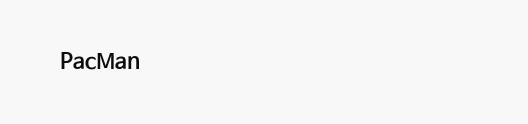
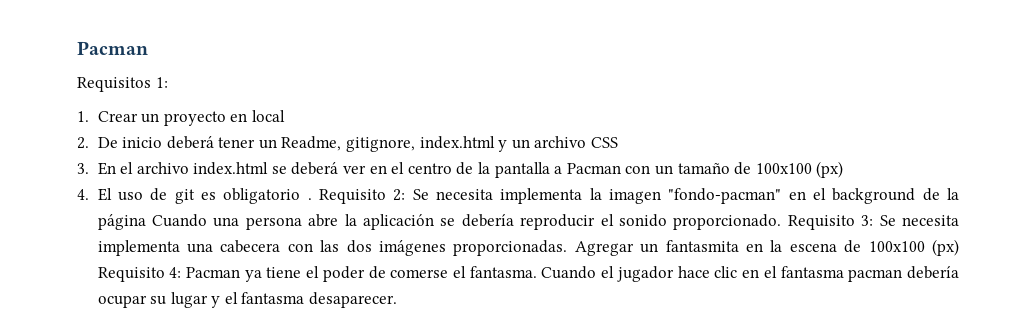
[60,52,140,70] PacMan -> [77,41,148,55] [77,77,168,92] [77,110,285,126] [77,136,618,152] [77,161,844,178] [77,188,960,204] [97,214,959,230] [97,239,959,256] [97,266,960,282] [97,292,398,308] Pacman // Requisitos 1: // 1. Crear un proyecto en local // 2. De inicio deberá tener un Readme, gitignore, index.html y un archivo CSS // 3. En el archivo index.html se deberá ver en el centro de la pantalla a Pacman con un tamaño de 100x100 (px) // 4. El uso de git es obligatorio . Requisito 2: Se necesita implementa la imagen "fondo-pacman" en el background de la página Cuando una persona abre la aplicación se debería reproducir el sonido proporcionado. Requisito 3: Se necesita implementa una cabecera con las dos imágenes proporcionadas. Agregar un fantasmita en la escena de 100x100 (px) Requisito 4: Pacman ya tiene el poder de comerse el fantasma. Cuando el jugador hace clic en el fantasma pacman debería ocupar su lugar y el fantasma desaparecer.

